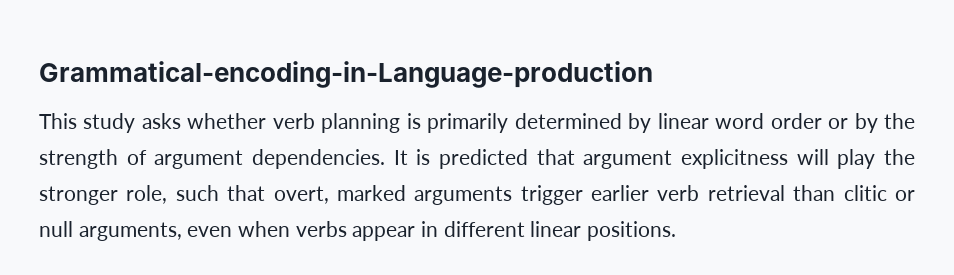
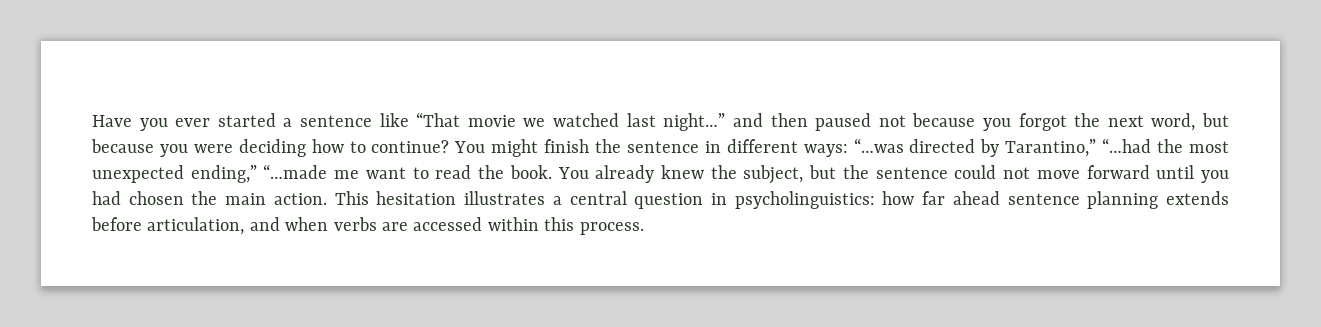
[39,61,653,88] [39,113,916,133] [39,149,915,169] [39,185,915,205] [39,221,677,241] Grammatical-encoding-in-Language-production // This study asks whether verb planning is primarily determined by linear word order or by the strength of argument dependencies. It is predicted that argument explicitness will play the stronger role, such that overt, marked arguments trigger earlier verb retrieval than clitic or null arguments, even when verbs appear in different linear positions. -> [92,112,1229,131] [91,138,1230,157] [92,164,1230,184] [92,191,1229,209] [91,217,644,235] Have you ever started a sentence like “That movie we watched last night…” and then paused not because you forgot the next word, but because you were deciding how to continue? You might finish the sentence in different ways: “…was directed by Tarantino,” “…had the most unexpected ending,” “…made me want to read the book. You already knew the subject, but the sentence could not move forward until you had chosen the main action. This hesitation illustrates a central question in psycholinguistics: how far ahead sentence planning extends before articulation, and when verbs are accessed within this process.

